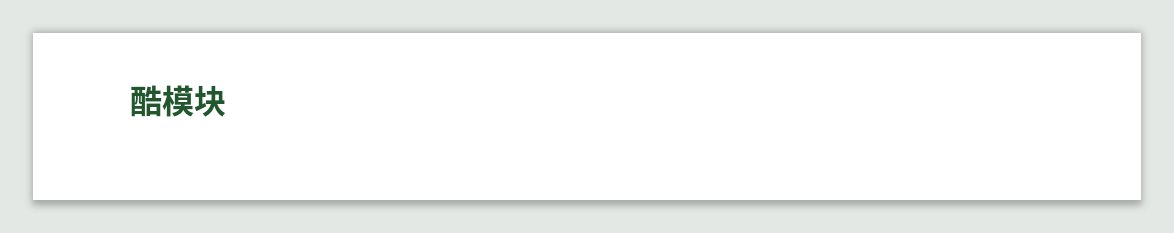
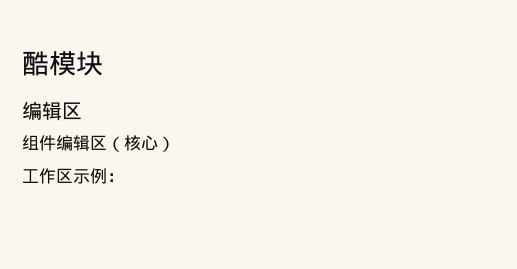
(226, 101) none -> [22,101,82,121] [22,135,175,152] [22,168,124,184] // 编辑区 // 组件编辑区（核心） // 工作区示例：

